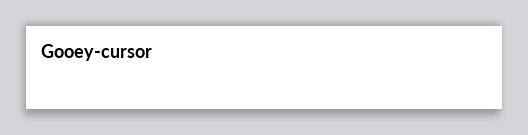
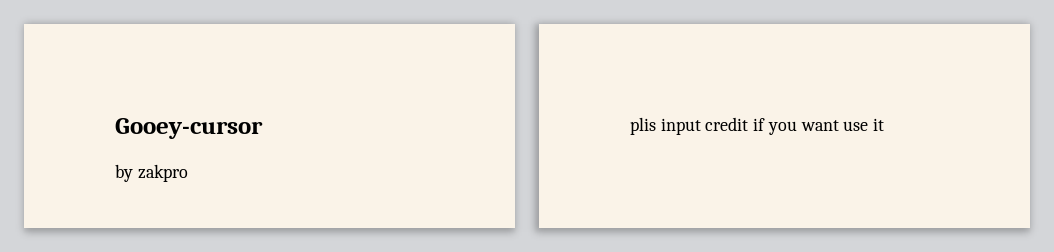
(152, 52) none -> [115,164,188,182] [630,117,885,135] // by zakpro // plis input credit if you want use it

